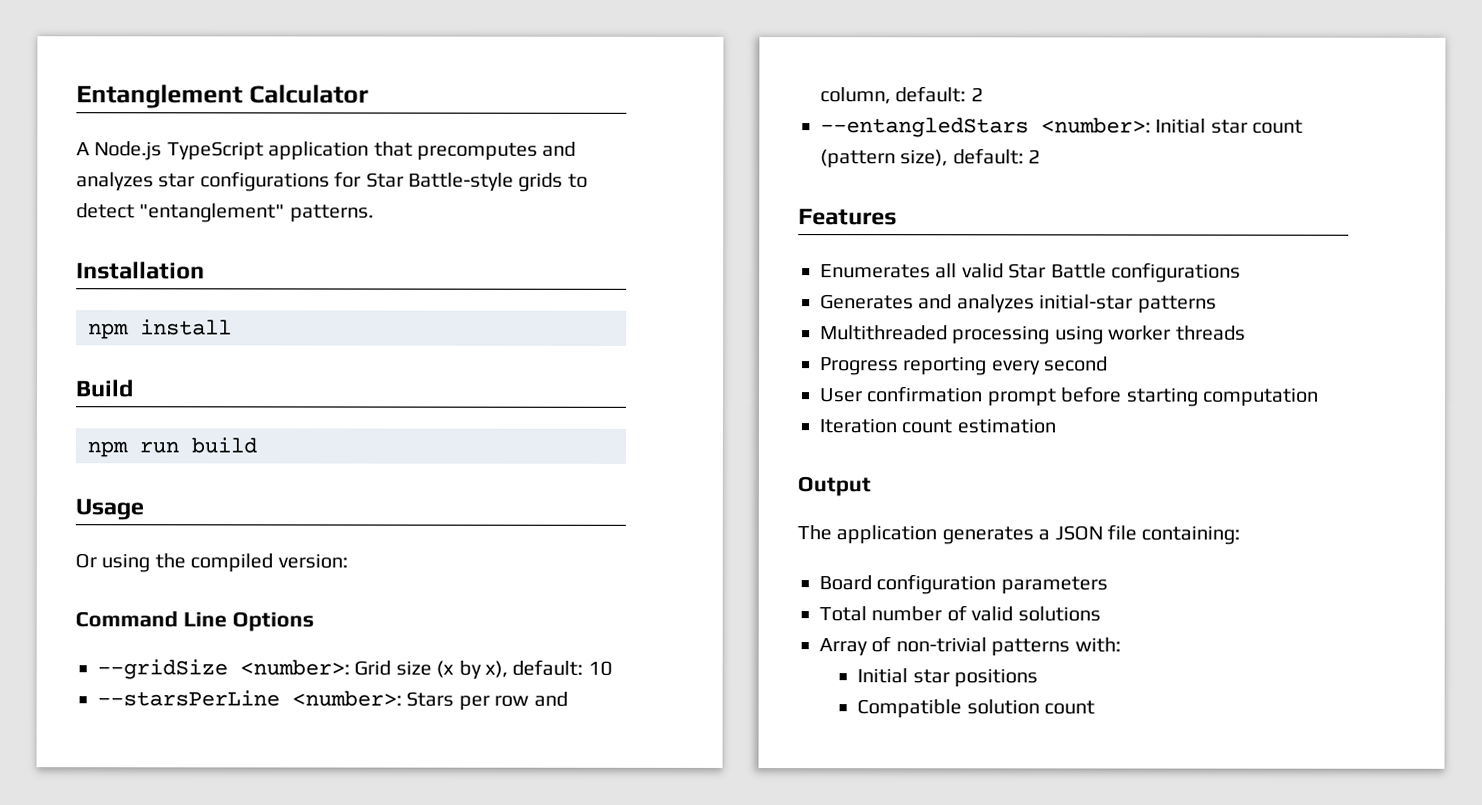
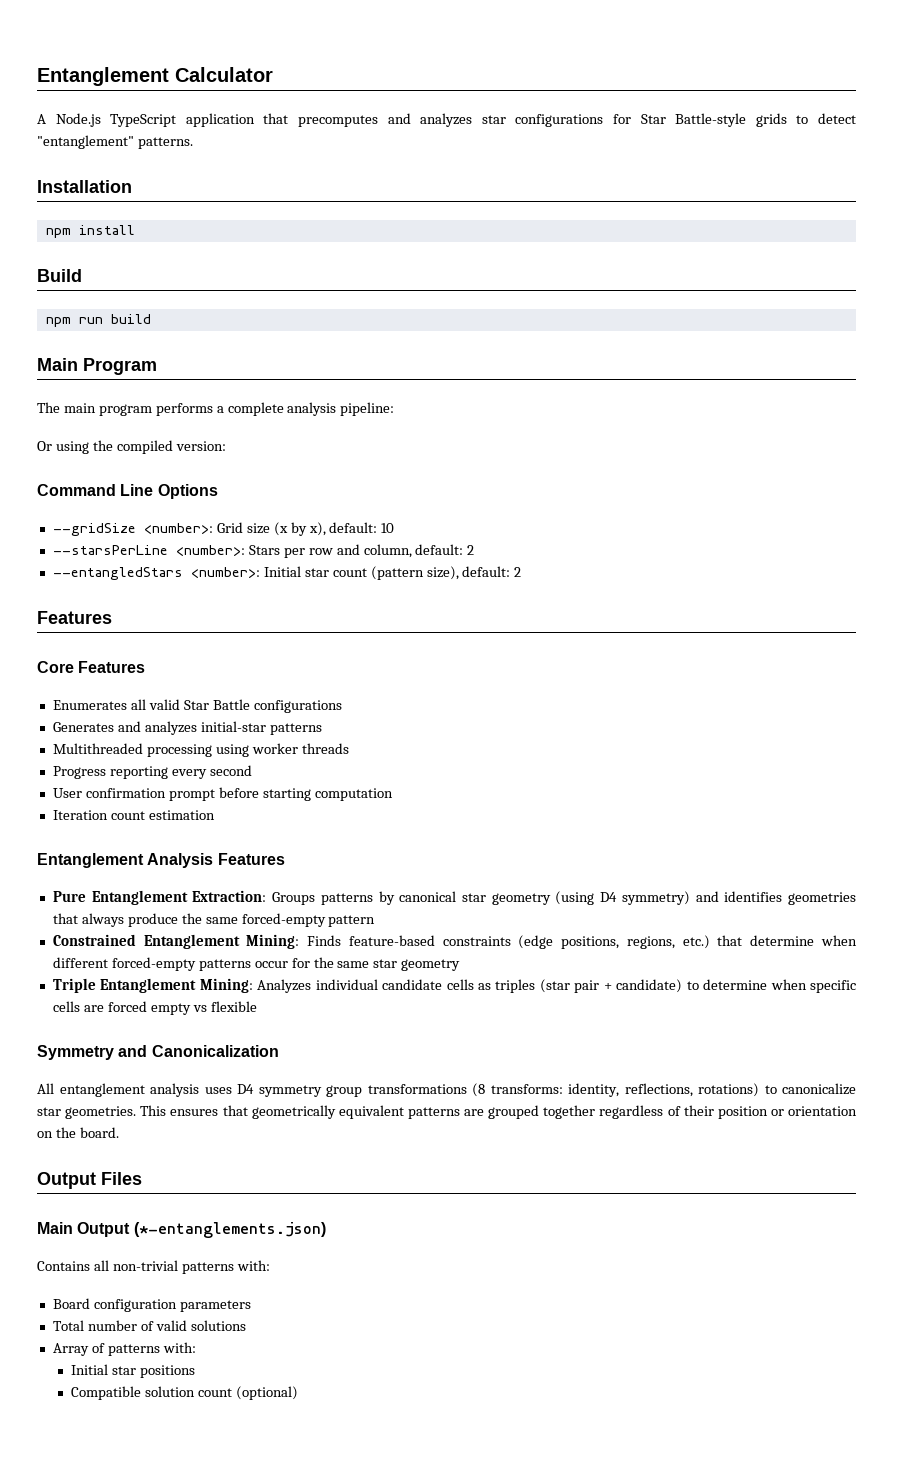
[75,498,144,521] Usage -> [37,358,157,375] [37,402,395,416] Main Program // The main program performs a complete analysis pipeline:
(897, 217) none -> [37,661,146,673] // Core Features
[797,476,871,497] [797,524,1241,545] Output // The application generates a JSON file containing: -> [37,853,285,868] [52,890,857,905] [52,913,376,927] [52,934,857,949] [52,957,461,971] [52,978,856,993] [52,1001,257,1015] [37,1045,279,1060] [37,1083,856,1097] [37,1105,857,1119] [37,1127,119,1138] [37,1172,142,1189] [37,1222,326,1238] [37,1260,270,1274] Entanglement Analysis Features // Pure Entanglement Extraction: Groups patterns by canonical star geometry (using D4 symmetry) and identifies geometries that always produce the same forced-empty pattern // Constrained Entanglement Mining: Finds feature-based constraints (edge positions, regions, etc.) that determine when different forced-empty patterns occur for the same star geometry // Triple Entanglement Mining: Analyzes individual candidate cells as triples (star pair + candidate) to determine when specific cells are forced empty vs flexible // Symmetry and Canonicalization // All entanglement analysis uses D4 symmetry group transformations (8 transforms: identity, reflections, rotations) to canonicalize star geometries. This ensures that geometrically equivalent patterns are grouped together regardless of their position or orientation on the board. // Output Files // Main Output (*-entanglements.json) // Contains all non-trivial patterns with:
[895,637,987,653] non-trivial -> (105, 1348) none
(1096, 707) none -> [235,1386,298,1400] (optional)

